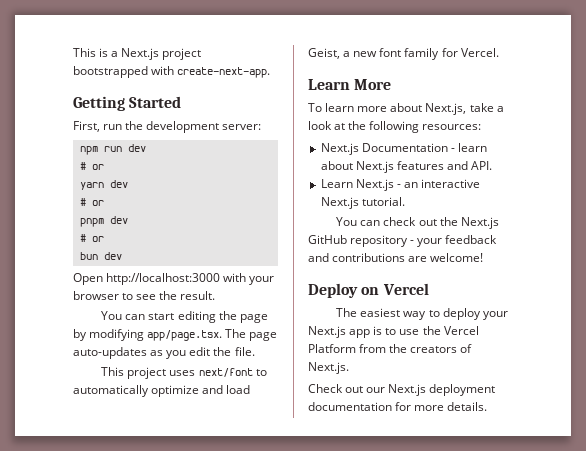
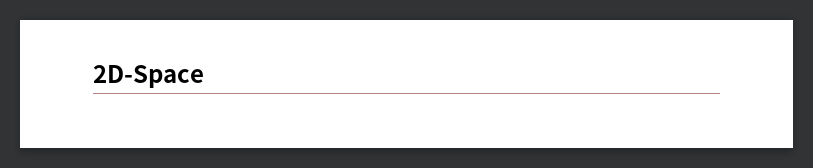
[73,48,202,60] [73,66,271,78] [73,96,182,111] [73,121,262,133] [79,144,146,155] [79,162,104,170] [79,180,128,190] [79,198,104,206] [79,216,128,227] [79,234,104,242] [79,252,122,260] [73,273,275,285] [73,291,216,300] [101,311,268,323] [73,329,278,341] [73,347,255,359] [101,367,267,379] [73,385,251,397] [308,48,499,60] [308,79,392,90] [308,103,504,115] [308,121,482,133] [320,143,487,155] [320,161,493,173] [320,179,481,191] [320,197,405,209] [336,217,499,229] [308,235,498,247] [308,253,484,262] [308,283,429,298] [336,308,508,320] [308,326,479,338] [308,344,473,353] [308,362,349,374] [308,384,496,396] [308,402,488,411] This is a Next.js project bootstrapped with create-next-app. // Getting Started // First, run the development server: // npm run dev // # or // yarn dev // # or // pnpm dev // # or // bun dev // Open http://localhost:3000 with your browser to see the result. // You can start editing the page by modifying app/page.tsx. The page auto-updates as you edit the file. // This project uses next/font to automatically optimize and load Geist, a new font family for Vercel. // Learn More // To learn more about Next.js, take a look at the following resources: // Next.js Documentation - learn about Next.js features and API. // Learn Next.js - an interactive Next.js tutorial. // You can check out the Next.js GitHub repository - your feedback and contributions are welcome! // Deploy on Vercel // The easiest way to deploy your Next.js app is to use the Vercel Platform from the creators of Next.js. // Check out our Next.js deployment documentation for more details. -> [93,65,204,88] 2D-Space

